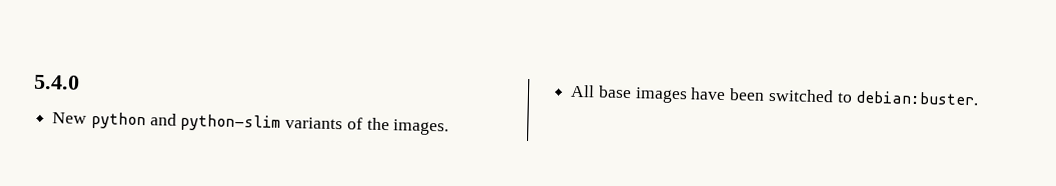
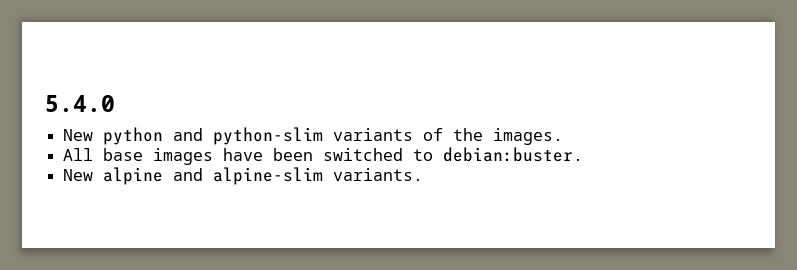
(980, 98) none -> [63,167,424,185] // New alpine and alpine-slim variants.

